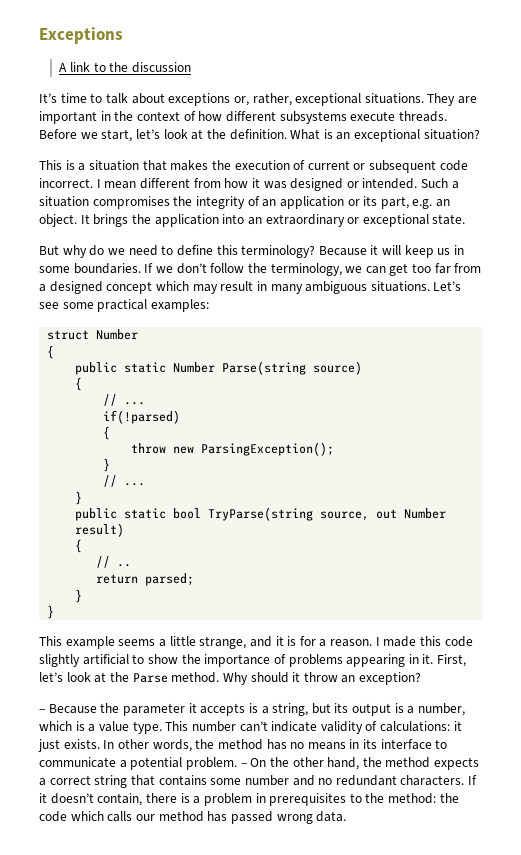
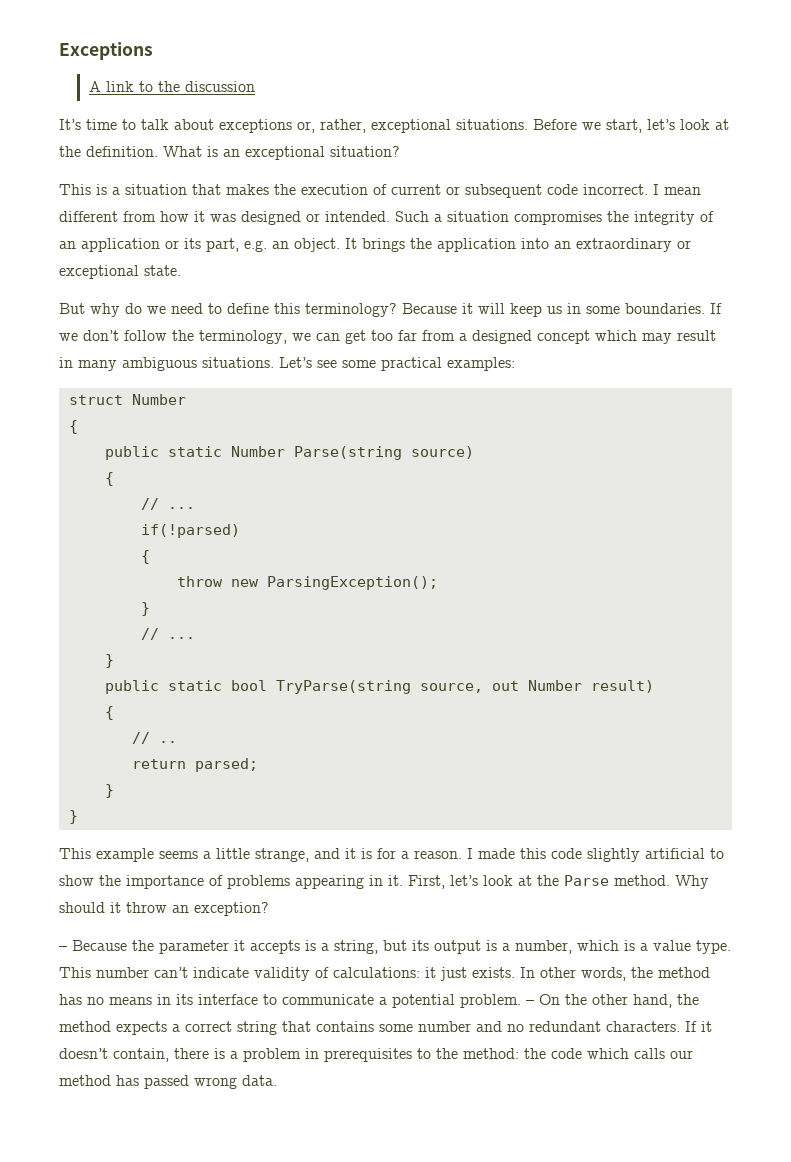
[427,93,478,106] [39,111,447,124] They are important in the context of how different subsystems execute threads. -> (528, 124) none

